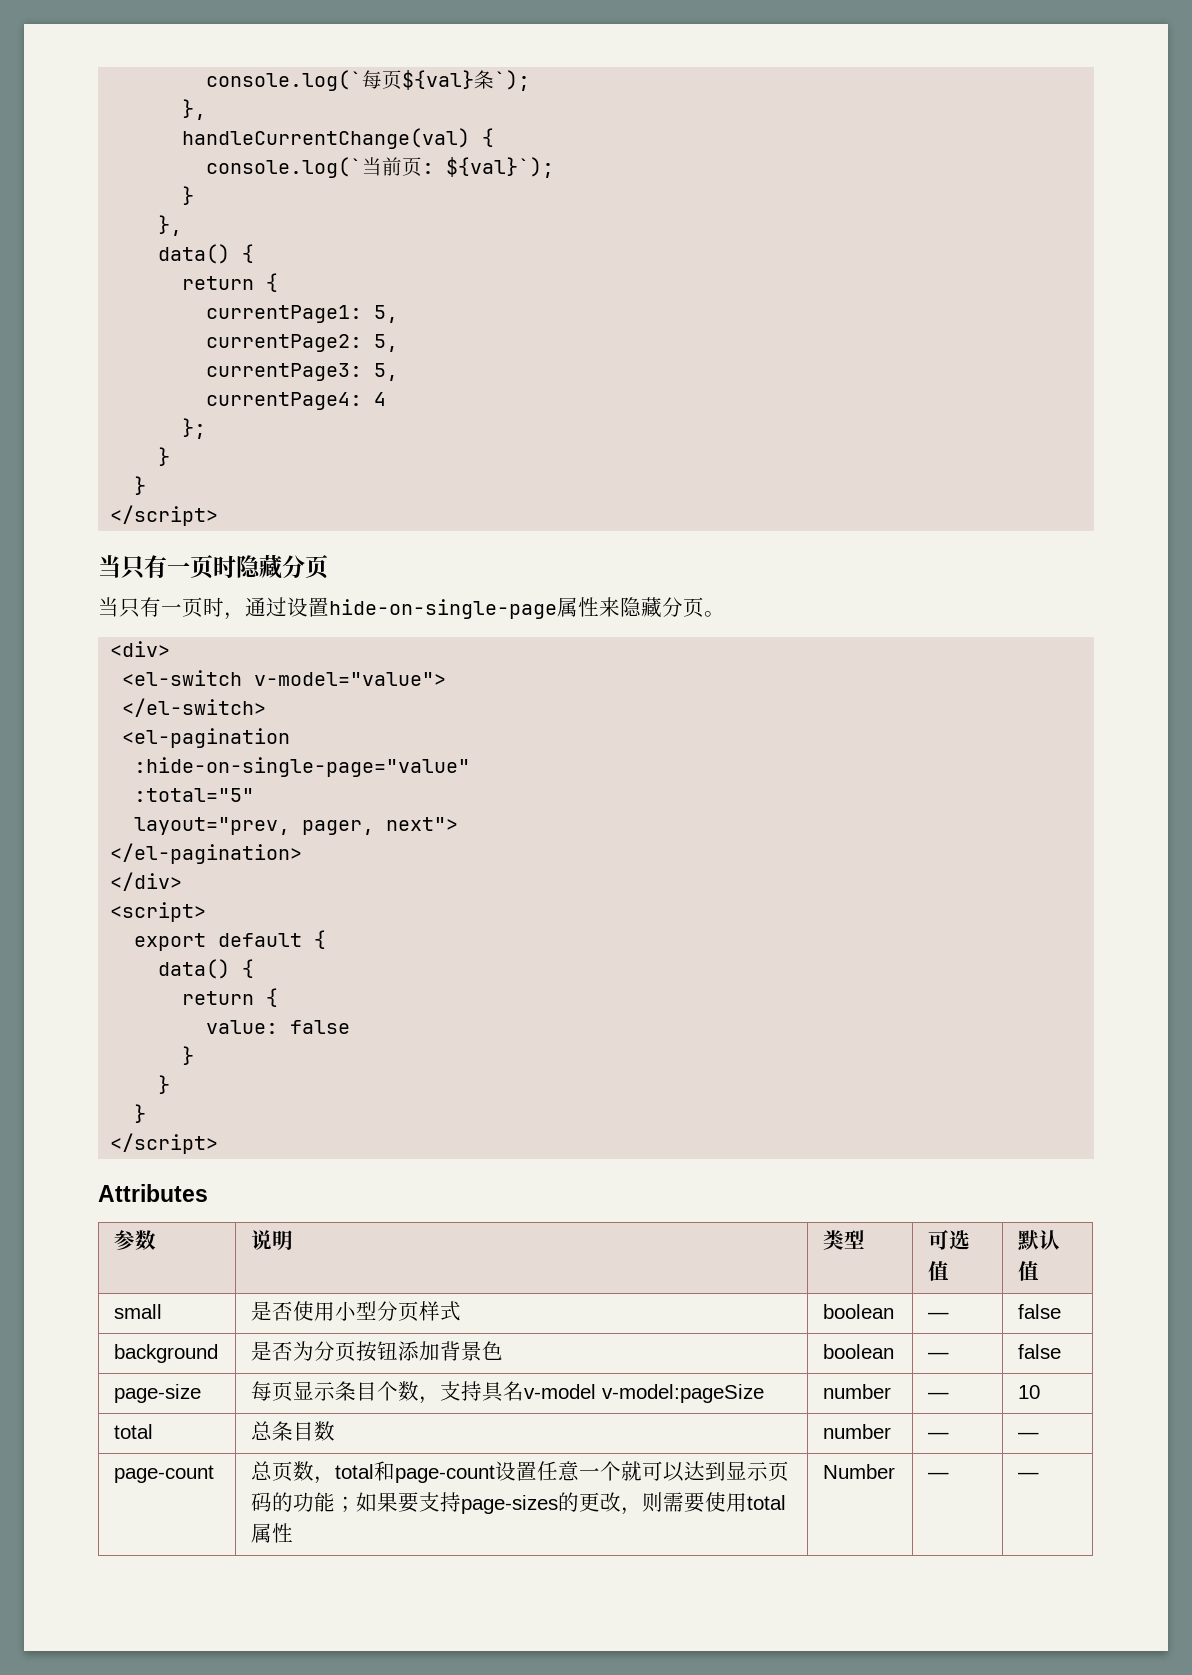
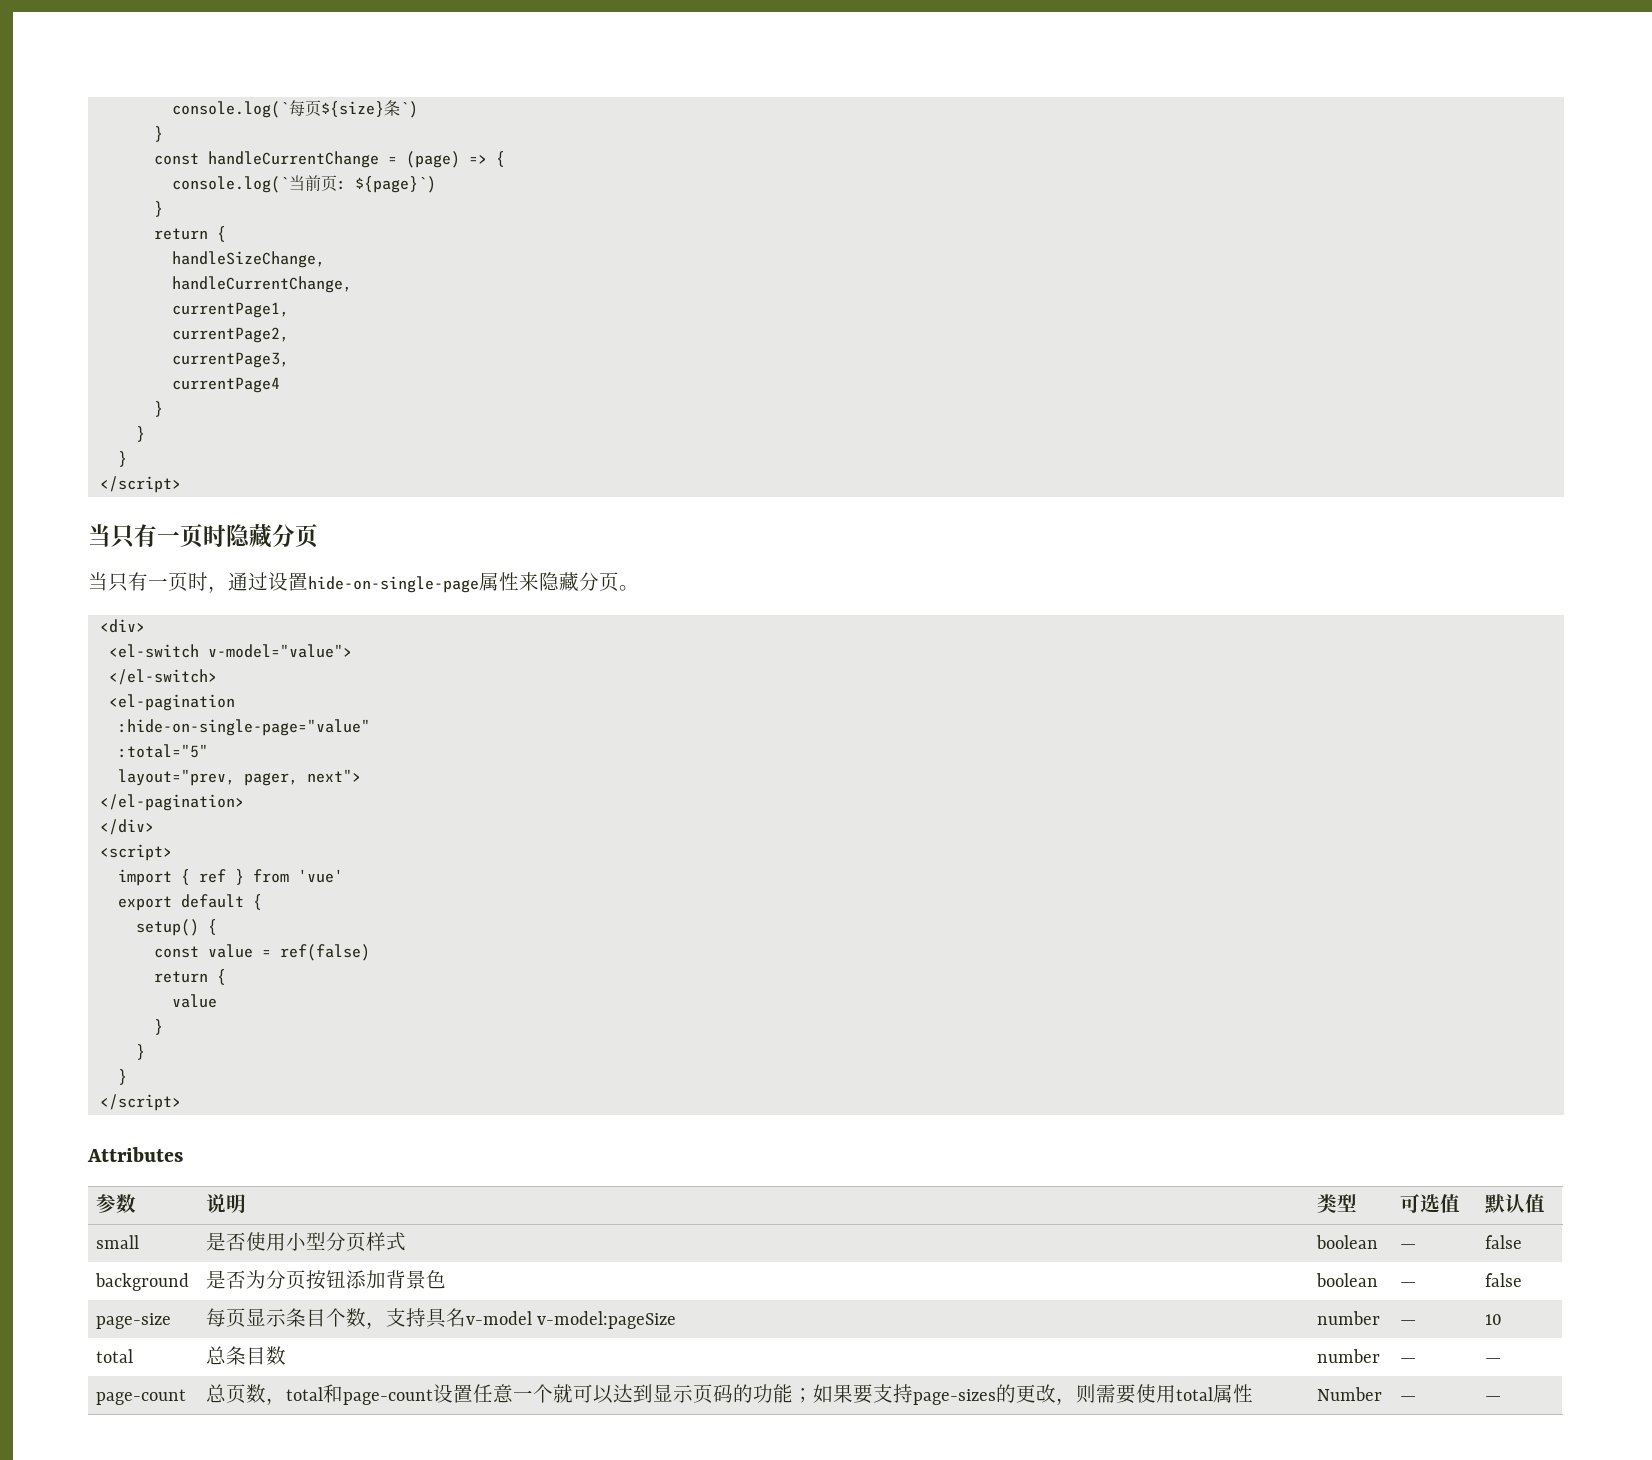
[402,70,531,91] [182,99,207,120] [182,128,471,149] ${val}条`); // }, // handleCurrentChange(val) -> [320,100,418,118] [153,126,163,142] [153,151,487,168] ${size}条`) // } // const handleCurrentChange = (page) =>
[446,157,555,178] [182,186,195,205] [158,215,183,236] [158,244,255,264] [182,273,279,292] [206,305,399,323] [206,334,399,352] [206,363,399,381] [206,392,387,410] [182,418,207,439] ${val}`); // } // }, // data() { // return { // currentPage1: 5, // currentPage2: 5, // currentPage3: 5, // currentPage4: 4 // }; -> [354,176,436,193] [153,201,163,217] [153,226,226,242] [171,251,325,268] [171,276,352,293] [171,302,289,318] [171,327,289,343] [171,352,289,368] [171,377,280,393] [153,401,163,417] ${page}`) // } // return { // handleSizeChange, // handleCurrentChange, // currentPage1, // currentPage2, // currentPage3, // currentPage4 // }
(207, 912) none -> [117,869,343,886] // import { ref } from 'vue'
[158,959,255,979] [182,988,279,1007] [206,1020,351,1034] data() { // return { // value: false -> [135,919,217,936] [153,944,370,961] [153,969,226,985] [171,994,217,1008] setup() { // const value = ref(false) // return { // value

